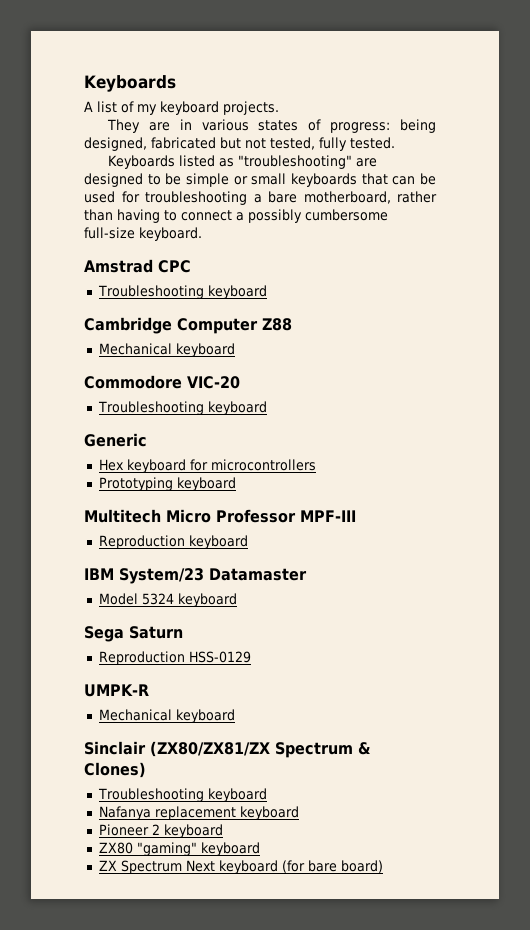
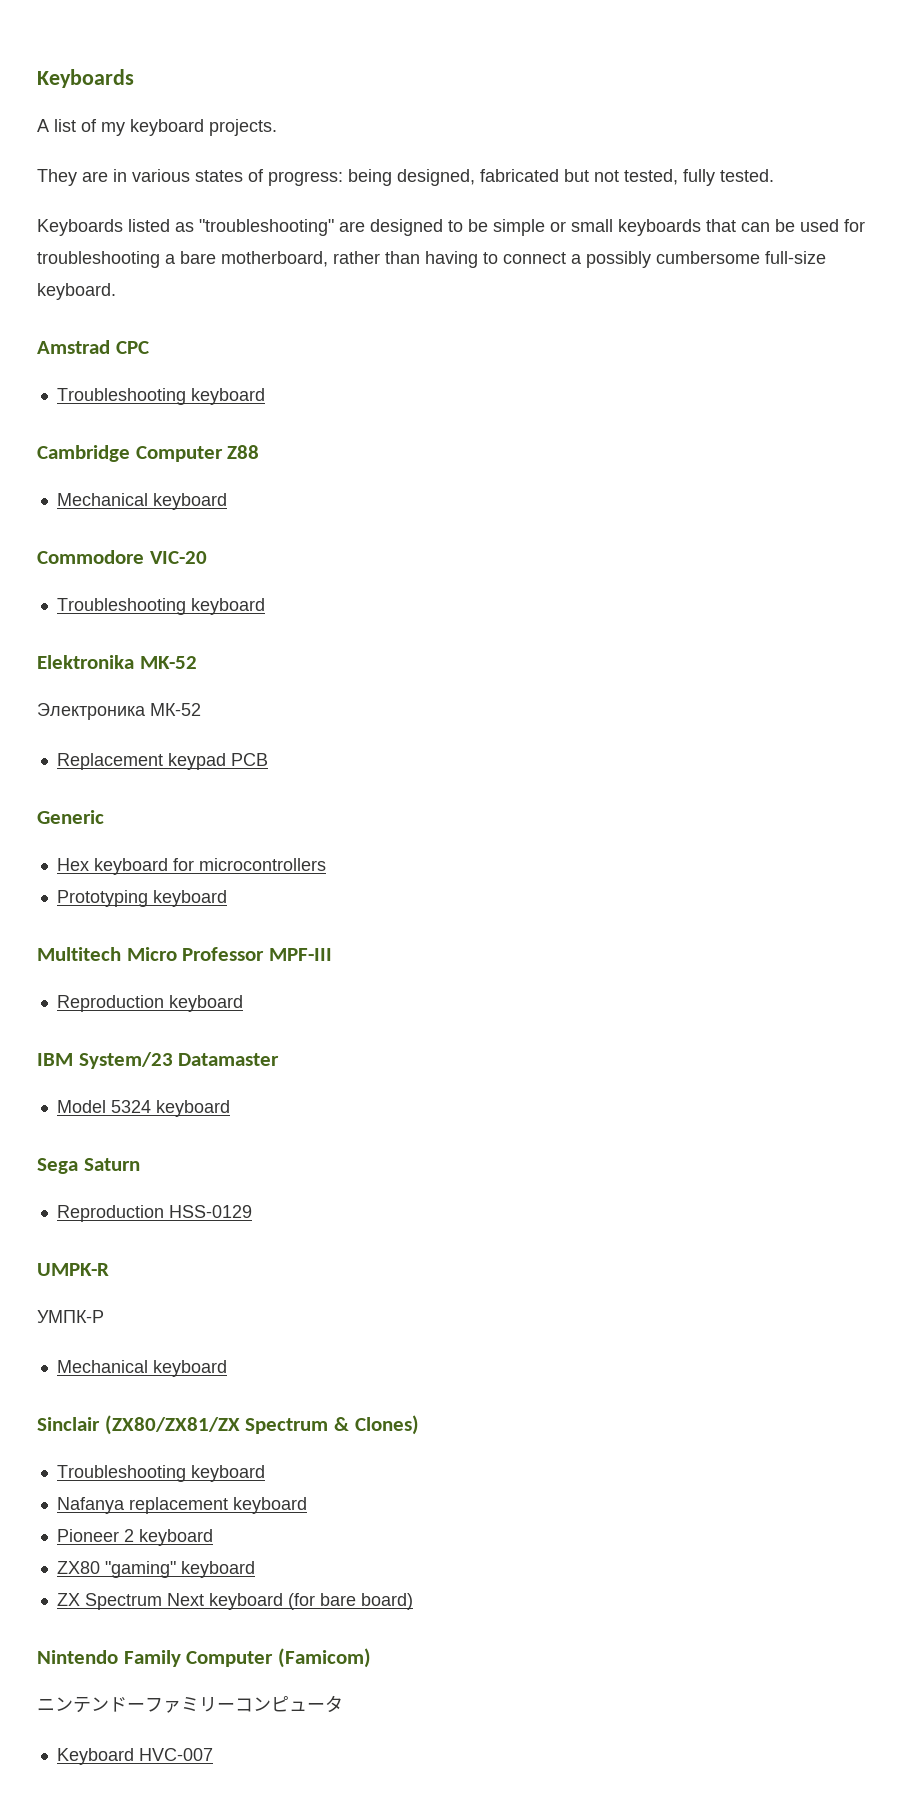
(267, 408) none -> [37,655,197,669] [37,703,201,720] [56,753,268,770] // Elektronika MK-52 // Электроника МК-52 // Replacement keypad PCB
(149, 690) none -> [37,1310,104,1323] // УМПК-Р
(383, 866) none -> [37,1648,372,1668] [37,1695,343,1713] [56,1748,213,1765] // Nintendo Family Computer (Famicom) // ニンテンドーファミリーコンピュータ // Keyboard HVC-007

